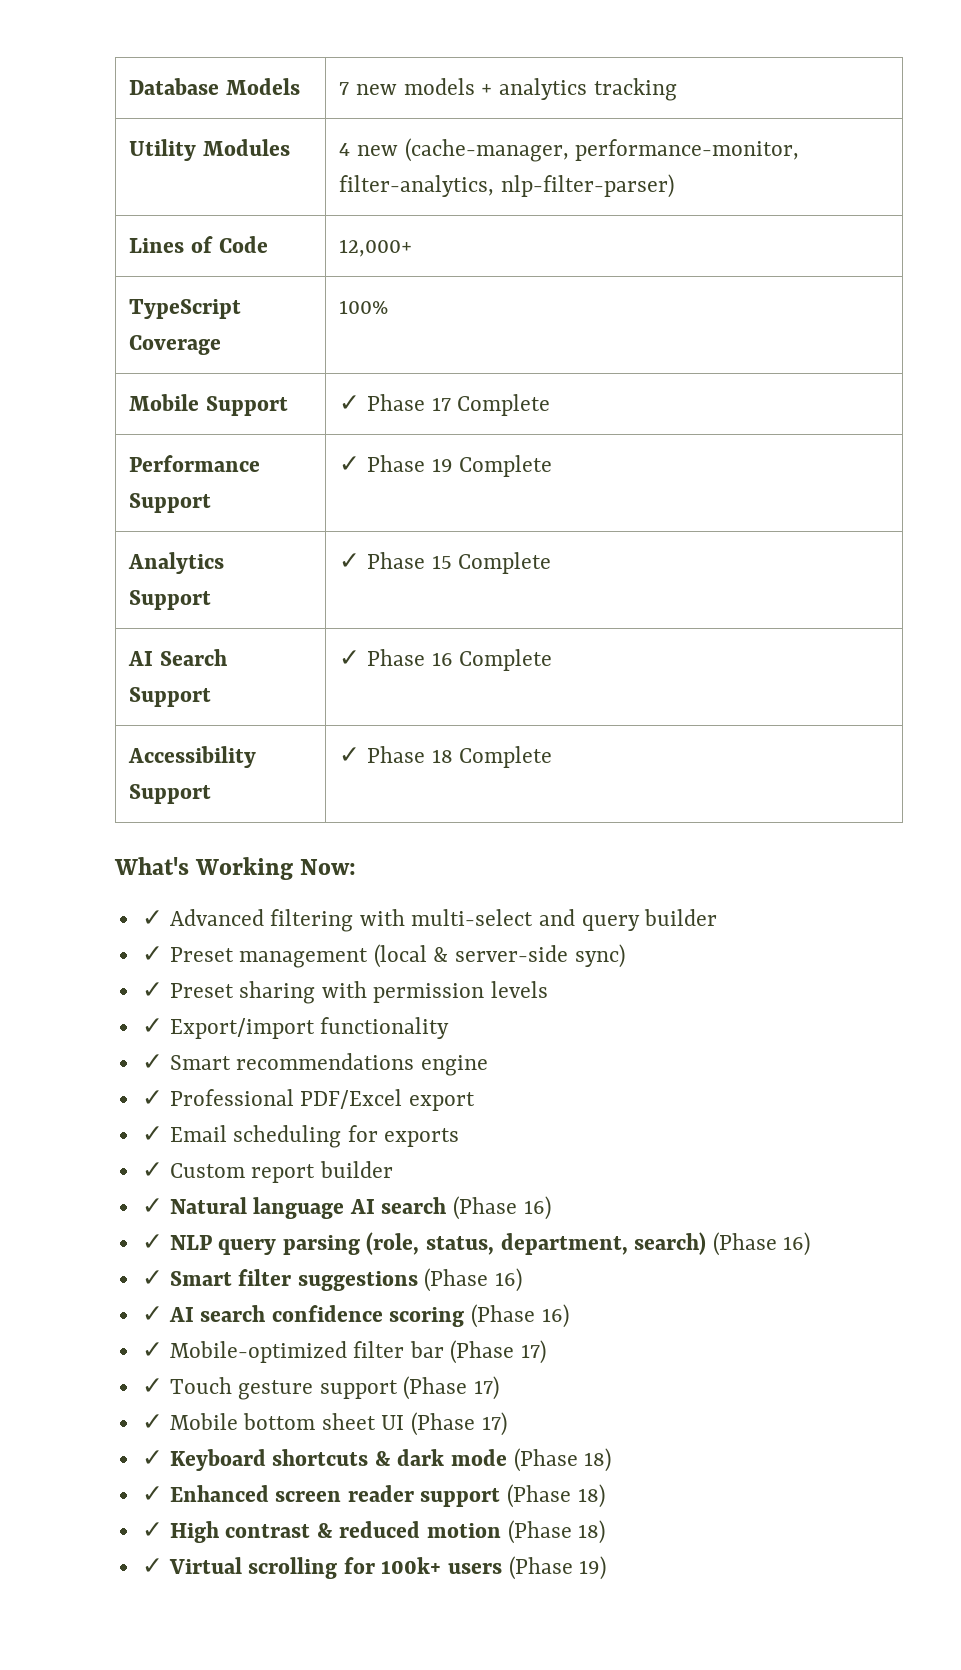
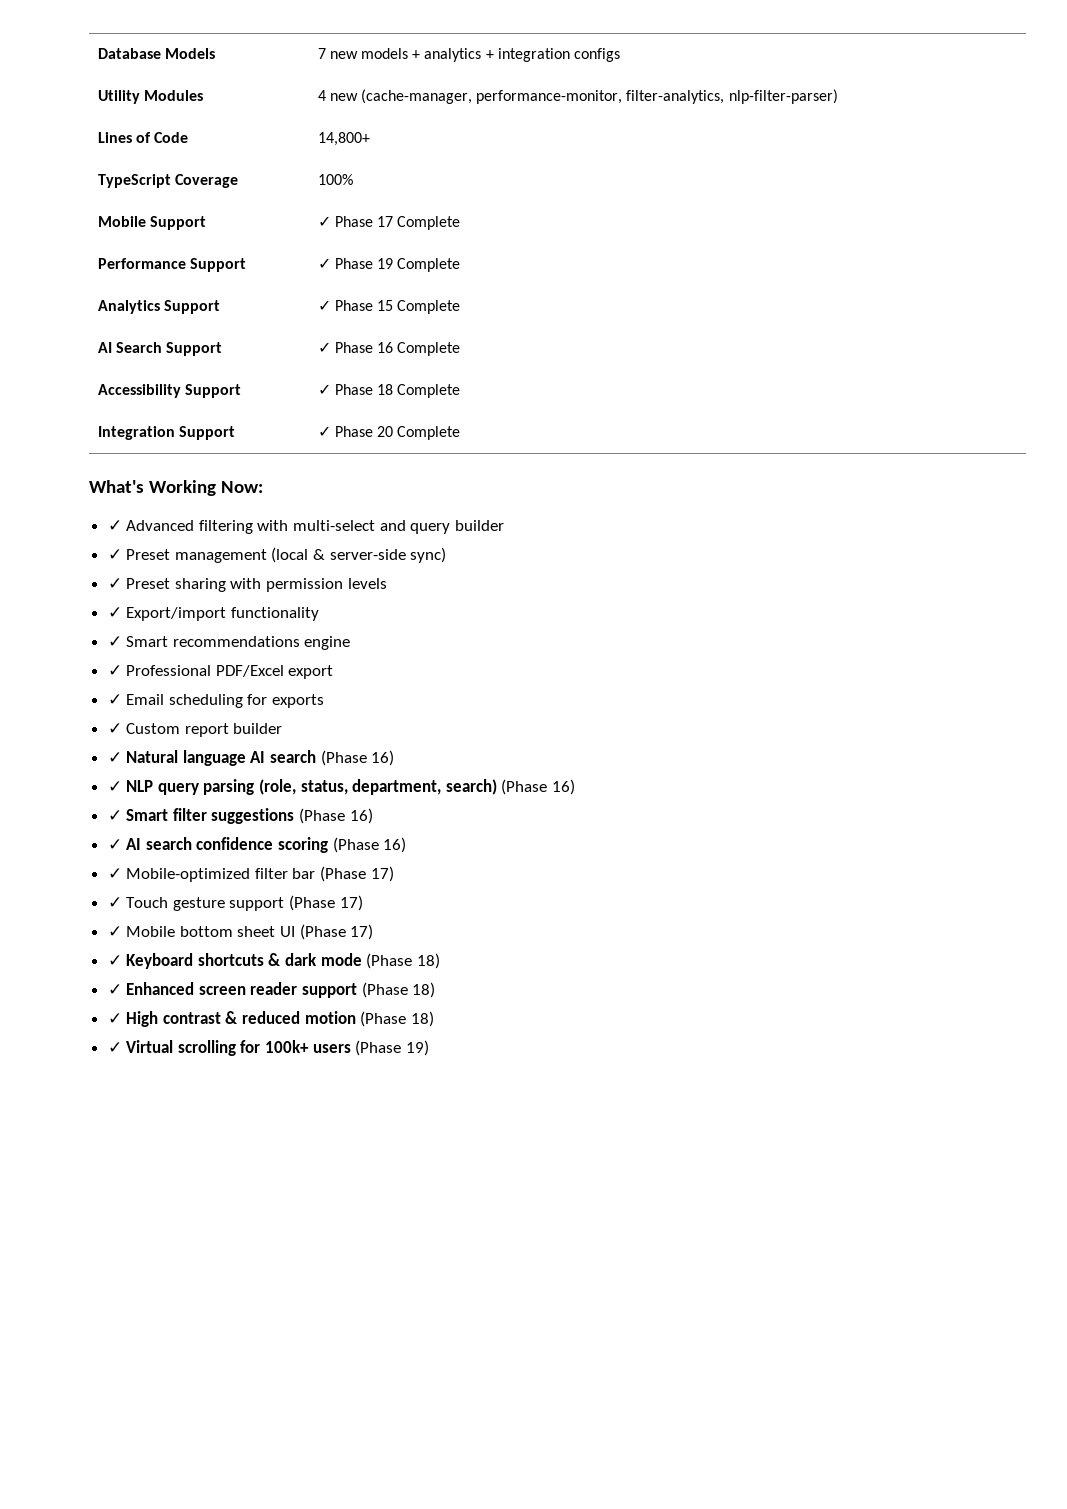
[593,78,677,101] tracking -> [485,48,620,62] + integration configs
[339,239,413,257] 12,000+ -> [317,132,370,146] 14,800+
(553, 757) none -> [97,426,235,440] [317,426,461,440] // Integration Support | ✓ Phase 20 Complete

